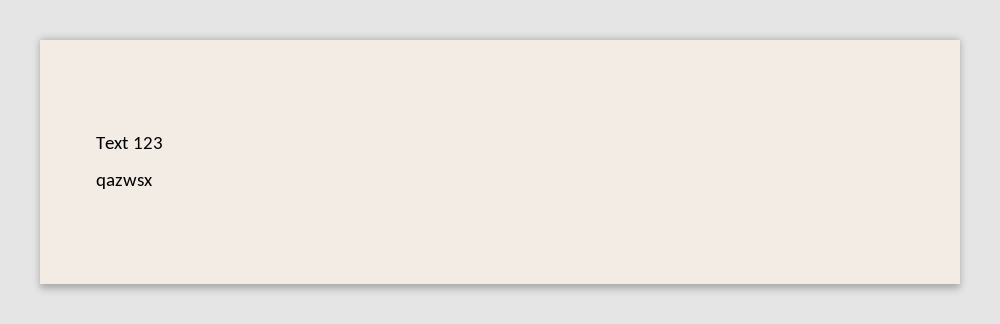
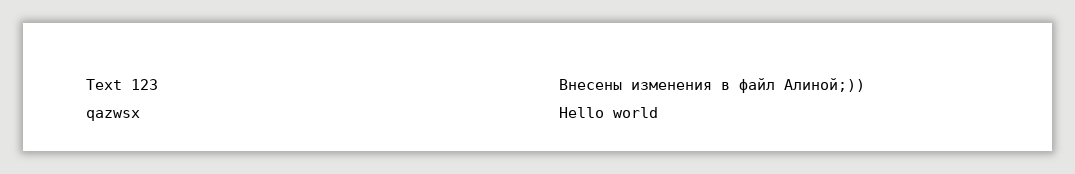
(153, 183) none -> [559,78,865,93] [559,107,658,118] // Внесены изменения в файл Алиной;)) // Hello world

